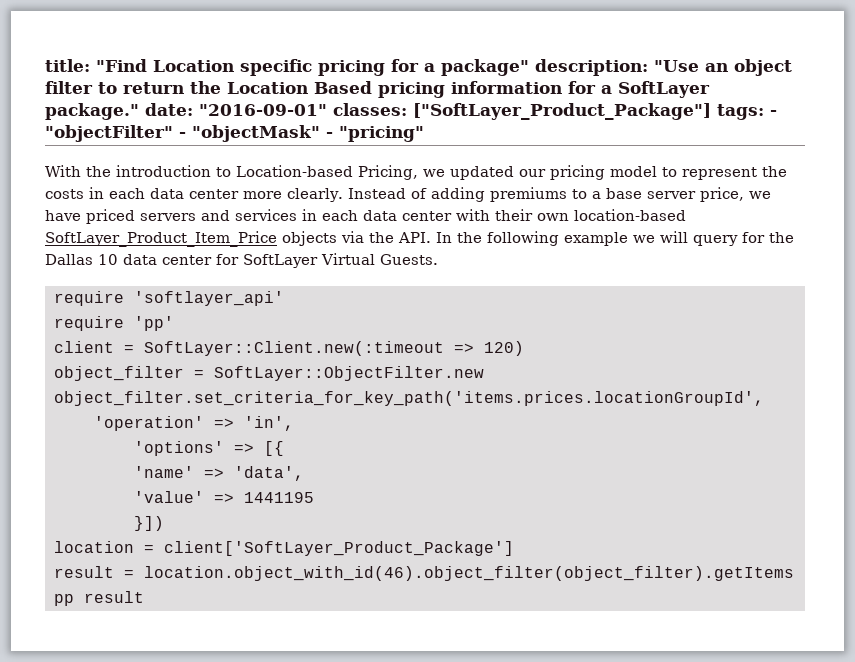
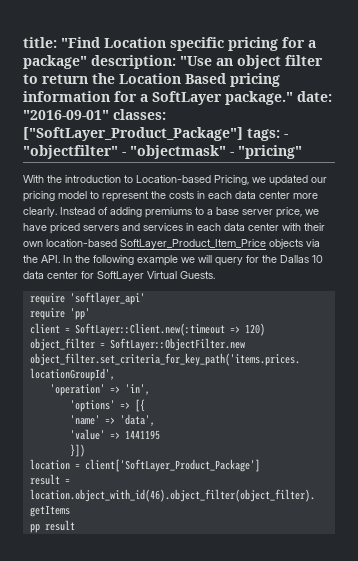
[45,125,320,142] "objectFilter" - "objectMask" -> [23,145,226,159] "objectfilter" - "objectmask"

